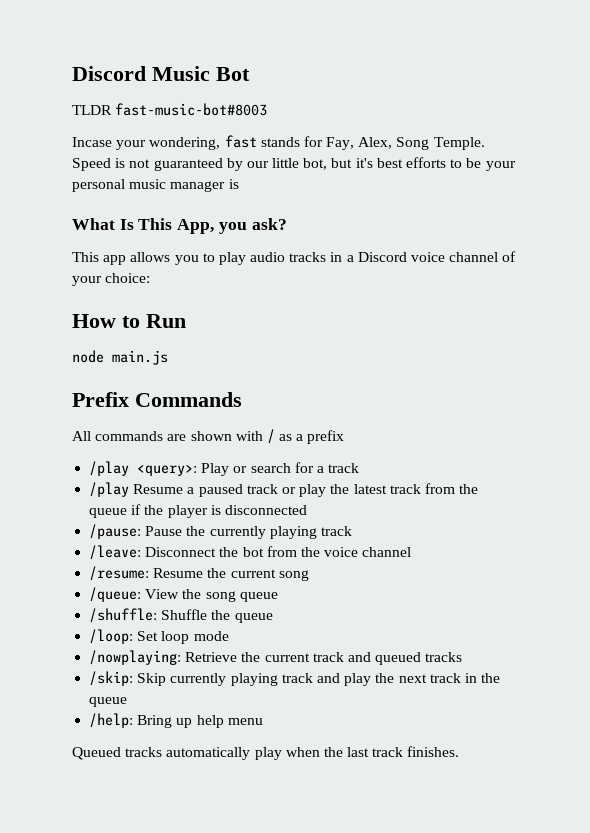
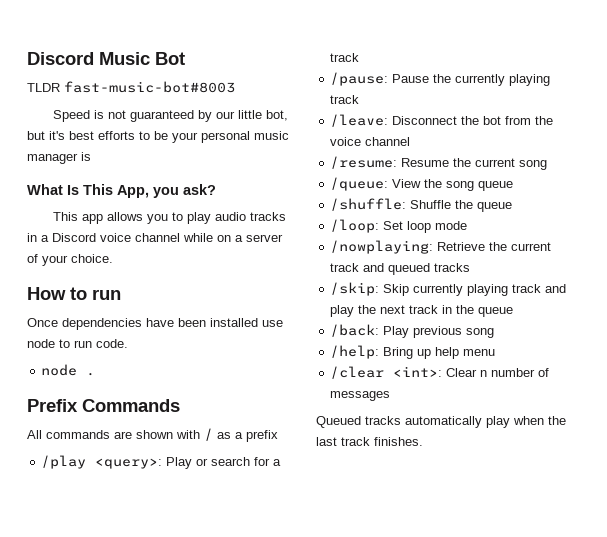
[72,135,485,150] Incase your wondering, fast stands for Fay, Alex, Song Temple. -> (235, 87) none
(499, 257) none -> [183,233,283,242] while on a server
[105,273,151,283] choice: -> [71,254,113,263] choice.
[146,314,186,328] [72,350,168,365] Run // node main.js -> [92,289,121,300] [27,318,283,330] [27,339,128,348] [41,364,96,376] run // Once dependencies have been installed use node to run code. // node .
[89,482,479,497] [89,504,307,518] // /play Resume a paused track or play the latest track from the queue if the player is disconnected -> (360, 57) none
(128, 702) none -> [330,324,495,338] // /back: Play previous song
(263, 721) none -> [330,366,550,379] [330,391,391,401] // /clear <int>: Clear n number of messages

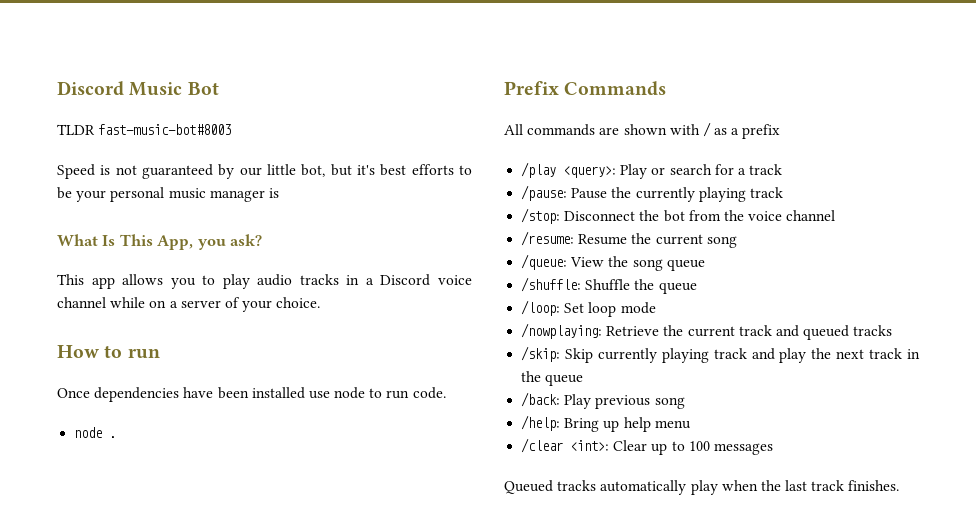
[330,114,389,127] /leave: -> [521,208,561,224] /stop:
[480,368,550,377] n number of -> [651,441,710,455] up to 100

